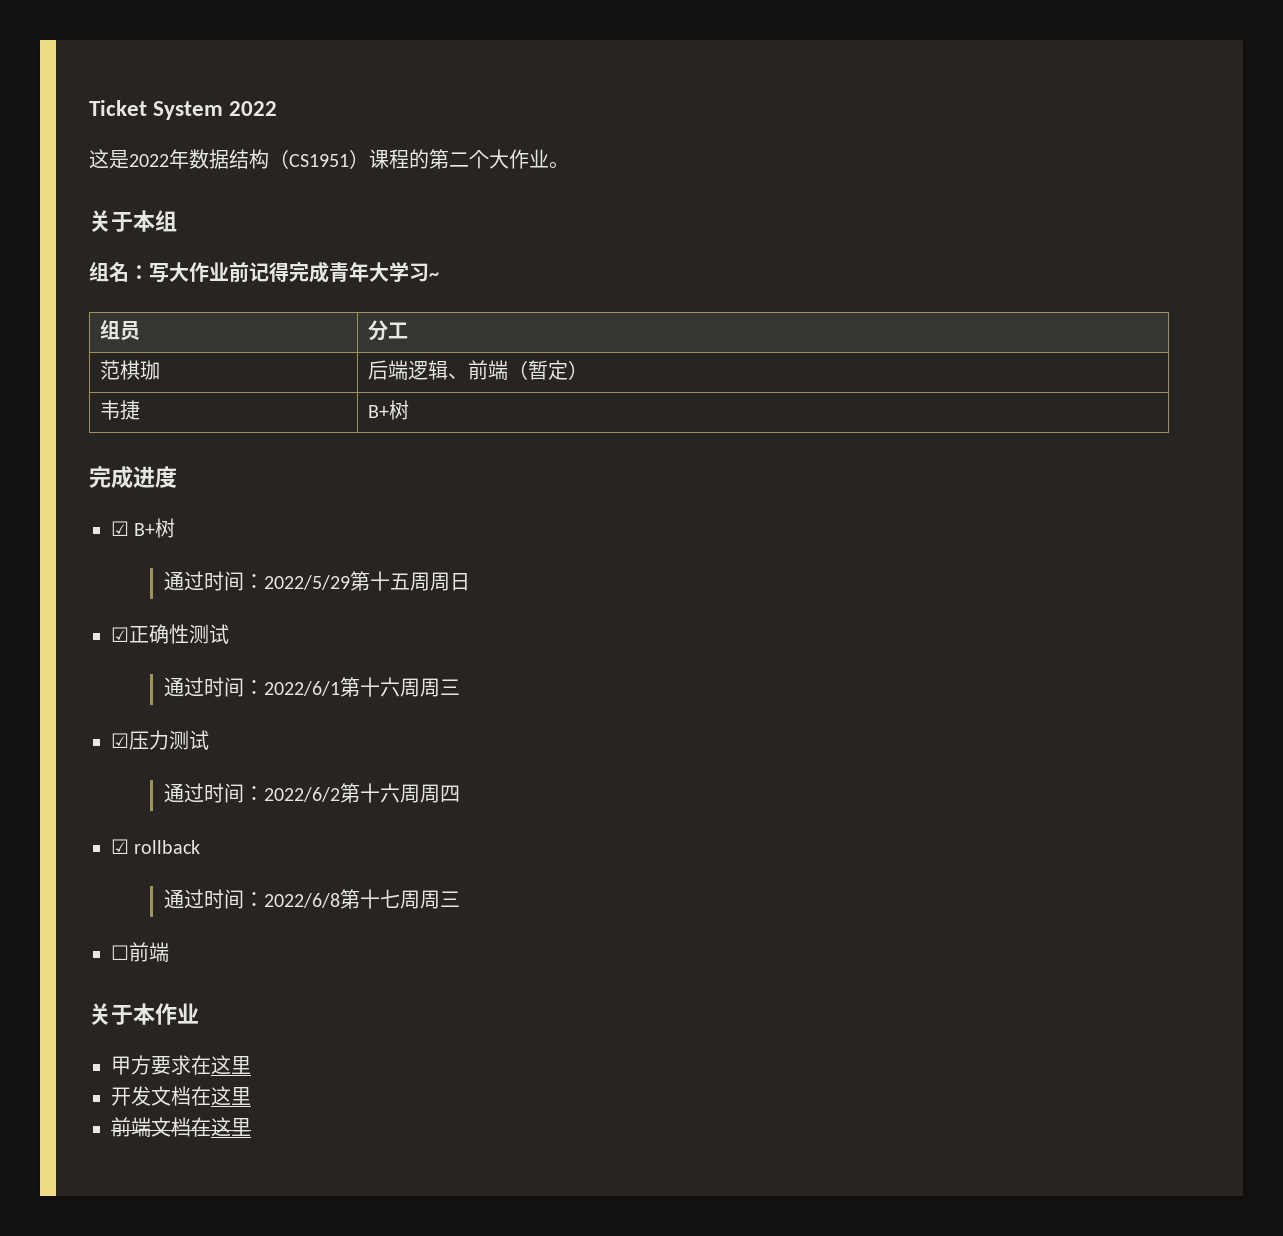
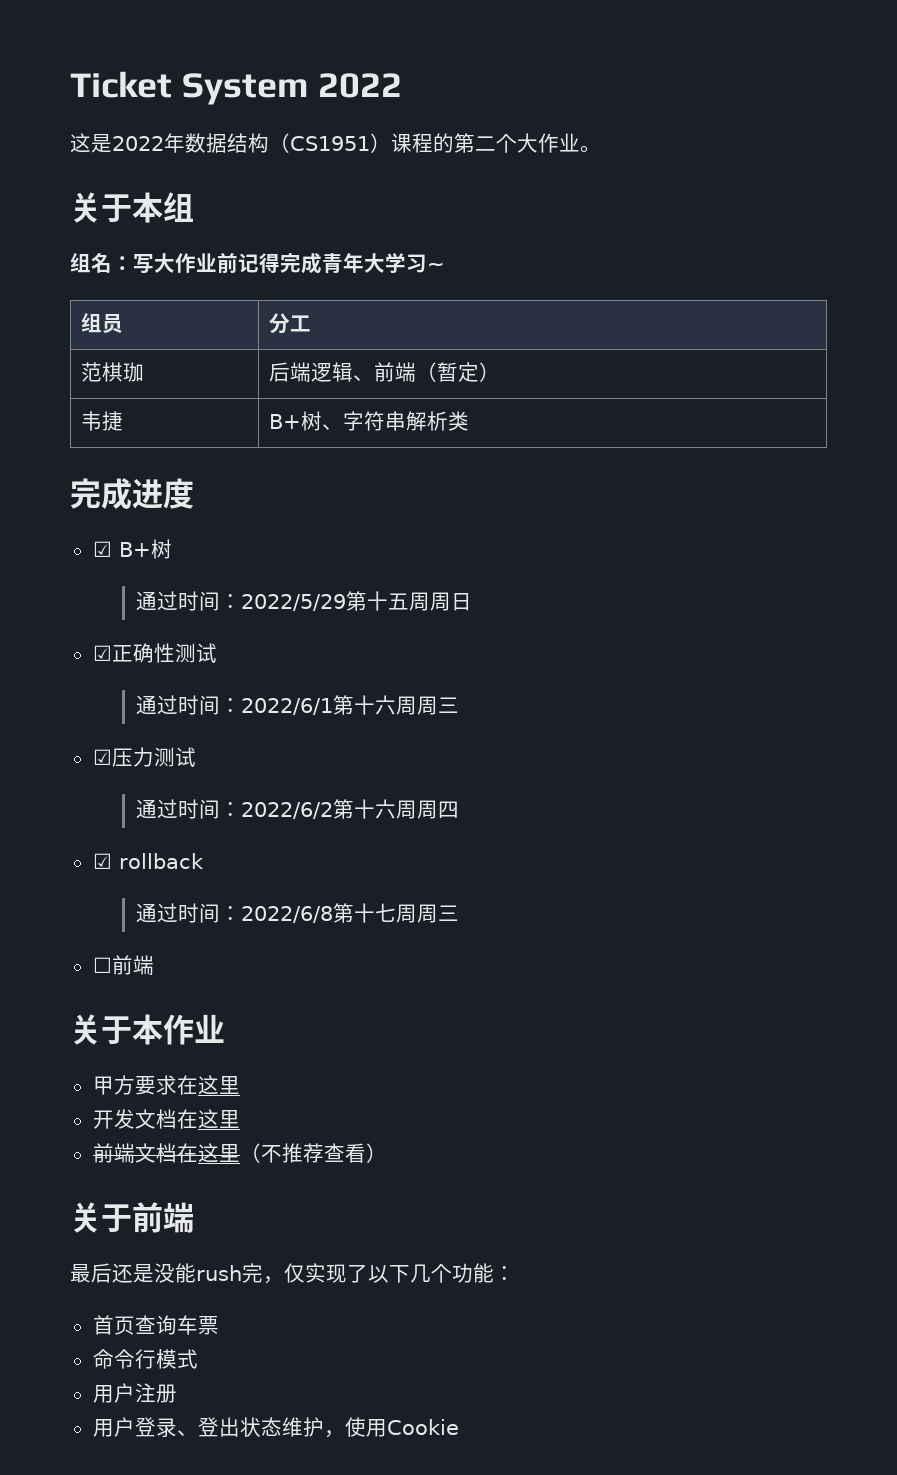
(409, 410) none -> [322,411,470,431] 、字符串解析类
(251, 1127) none -> [239,1143,387,1163] [70,1202,194,1233] [70,1263,515,1284] [92,1315,219,1335] [92,1349,198,1369] [92,1383,177,1403] [92,1417,459,1438] （不推荐查看） // 关于前端 // 最后还是没能rush完，仅实现了以下几个功能： // 首页查询车票 // 命令行模式 // 用户注册 // 用户登录、登出状态维护，使用Cookie

